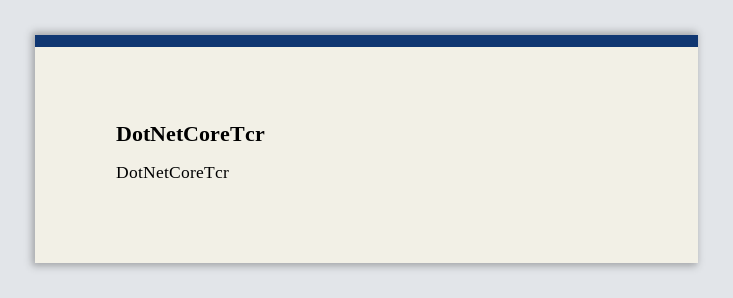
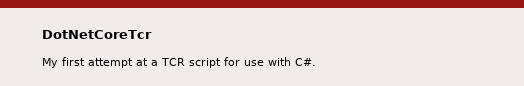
[116,167,229,178] DotNetCoreTcr -> [42,57,316,68] My first attempt at a TCR script for use with C#.

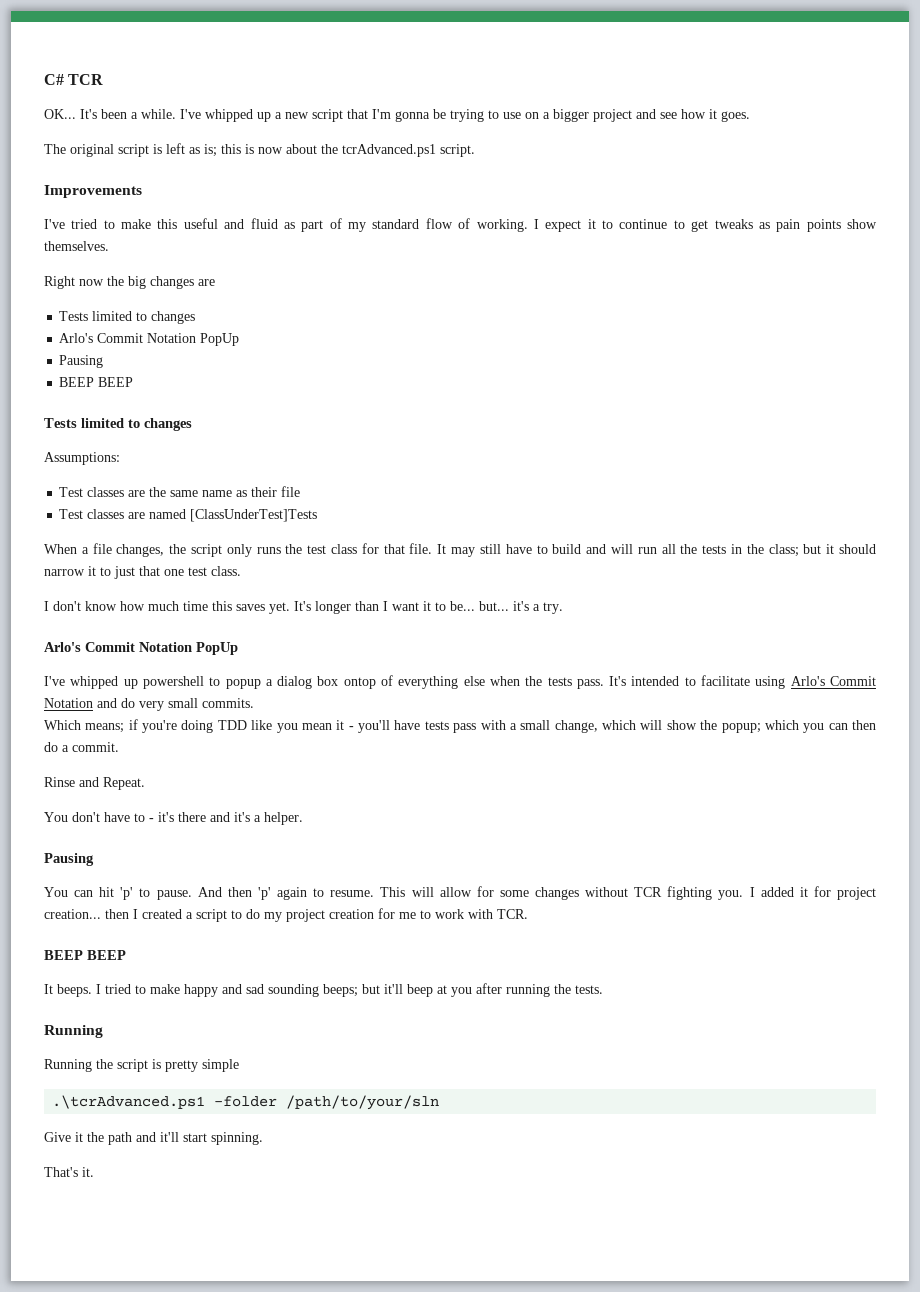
[42,30,152,39] [42,57,316,68] DotNetCoreTcr // My first attempt at a TCR script for use with C#. -> [44,74,104,85] [44,109,750,122] [44,143,475,157] [44,185,142,198] [44,218,877,232] [44,241,109,251] [44,276,215,289] [59,311,196,324] [59,333,240,346] [59,355,104,368] [59,377,134,387] [44,418,192,431] [44,452,120,465] [59,486,301,497] [59,509,318,522] [44,543,876,557] [44,566,241,579] [44,601,563,614] [44,642,238,655] [44,675,877,689] [44,698,254,711] [44,719,876,733] [44,742,119,752] [44,777,145,790] [44,812,303,825] [44,853,94,866] [44,886,877,900] [44,908,528,922] [44,950,126,960] [44,983,603,997] [44,1025,103,1038] [44,1059,239,1072] [52,1095,440,1110] [44,1132,263,1145] [44,1167,94,1177] C# TCR // OK... It's been a while. I've whipped up a new script that I'm gonna be trying to use on a bigger project and see how it goes. // The original script is left as is; this is now about the tcrAdvanced.ps1 script. // Improvements // I've tried to make this useful and fluid as part of my standard flow of working. I expect it to continue to get tweaks as pain points show themselves. // Right now the big changes are // Tests limited to changes // Arlo's Commit Notation PopUp // Pausing // BEEP BEEP // Tests limited to changes // Assumptions: // Test classes are the same name as their file // Test classes are named [ClassUnderTest]Tests // When a file changes, the script only runs the test class for that file. It may still have to build and will run all the tests in the class; but it should narrow it to just that one test class. // I don't know how much time this saves yet. It's longer than I want it to be... but... it's a try. // Arlo's Commit Notation PopUp // I've whipped up powershell to popup a dialog box ontop of everything else when the tests pass. It's intended to facilitate using Arlo's Commit Notation and do very small commits. // Which means; if you're doing TDD like you mean it - you'll have tests pass with a small change, which will show the popup; which you can then do a commit. // Rinse and Repeat. // You don't have to - it's there and it's a helper. // Pausing // You can hit 'p' to pause. And then 'p' again to resume. This will allow for some changes without TCR fighting you. I added it for project creation... then I created a script to do my project creation for me to work with TCR. // BEEP BEEP // It beeps. I tried to make happy and sad sounding beeps; but it'll beep at you after running the tests. // Running // Running the script is pretty simple // .\tcrAdvanced.ps1 -folder /path/to/your/sln // Give it the path and it'll start spinning. // That's it.

